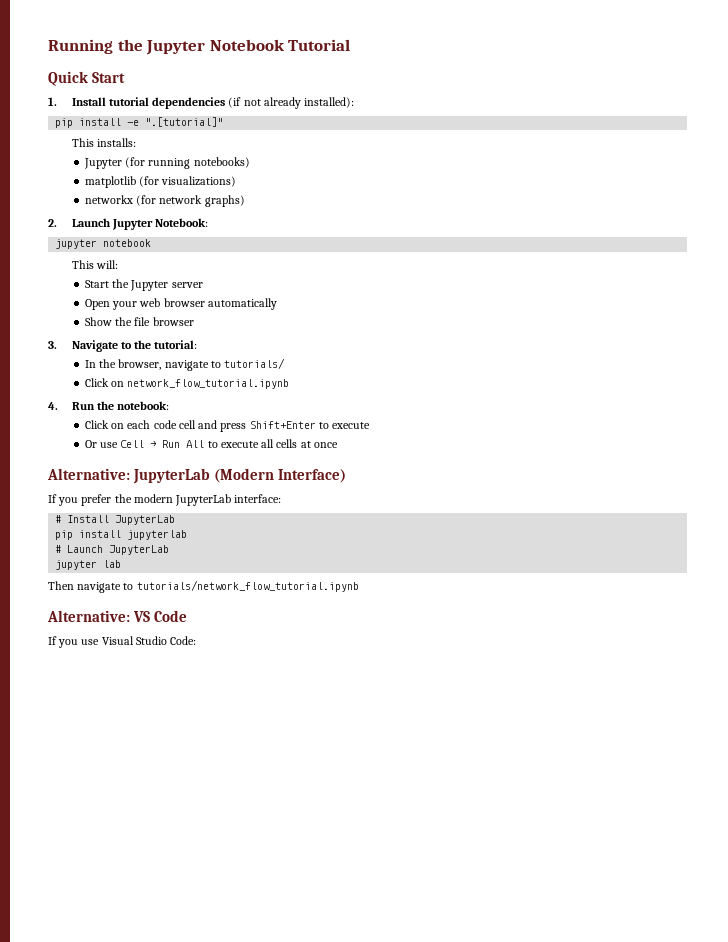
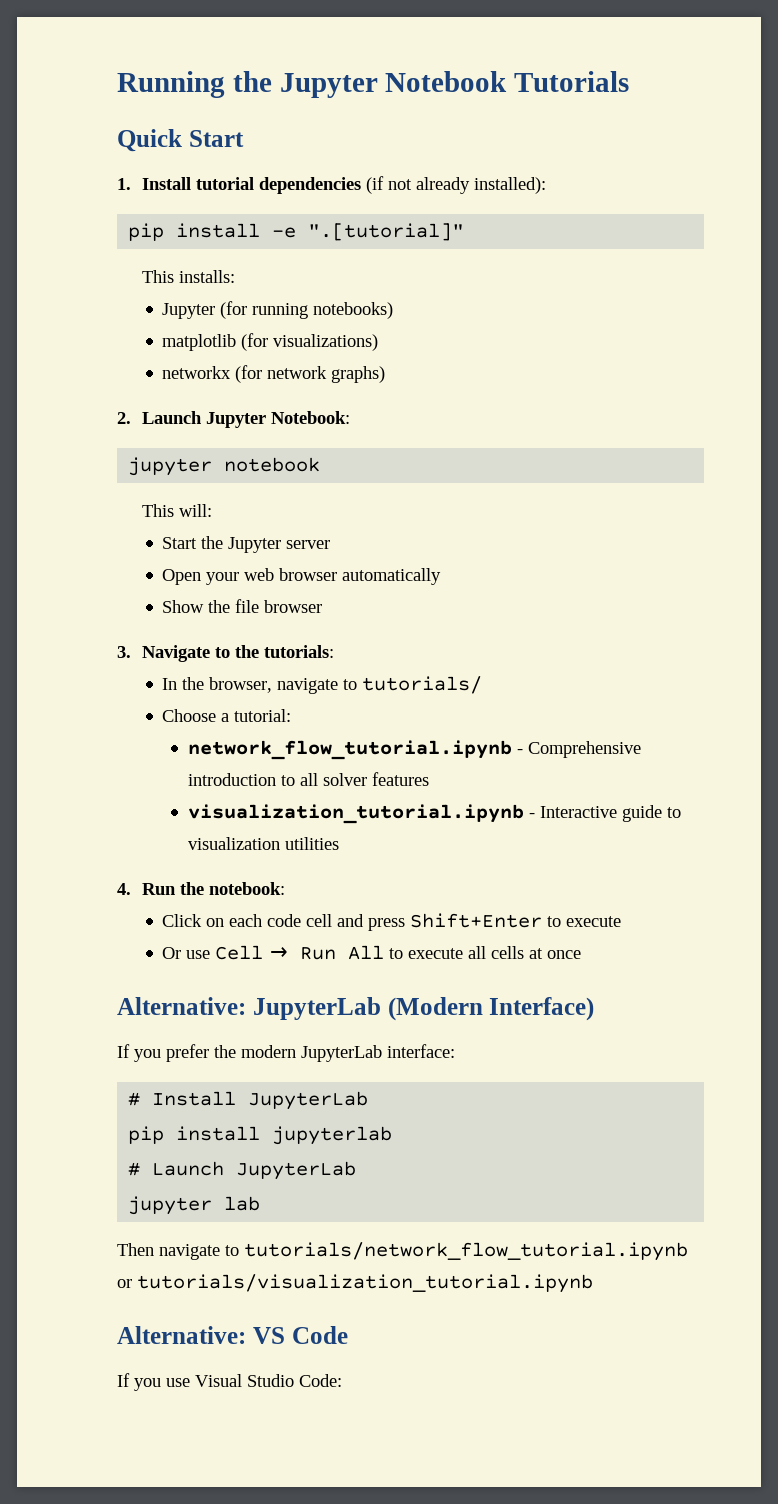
[288,39,351,51] Tutorial -> [514,71,630,92] Tutorials
[154,340,198,349] tutorial: -> [264,645,335,658] tutorials:
[84,378,290,389] Click on network_flow_tutorial.ipynb -> [162,709,292,722] [187,740,641,760] [187,772,429,786] [187,804,681,824] [187,837,339,850] Choose a tutorial: // network_flow_tutorial.ipynb - Comprehensive introduction to all solver features // visualization_tutorial.ipynb - Interactive guide to visualization utilities
(359, 586) none -> [117,1274,593,1293] or tutorials/visualization_tutorial.ipynb

